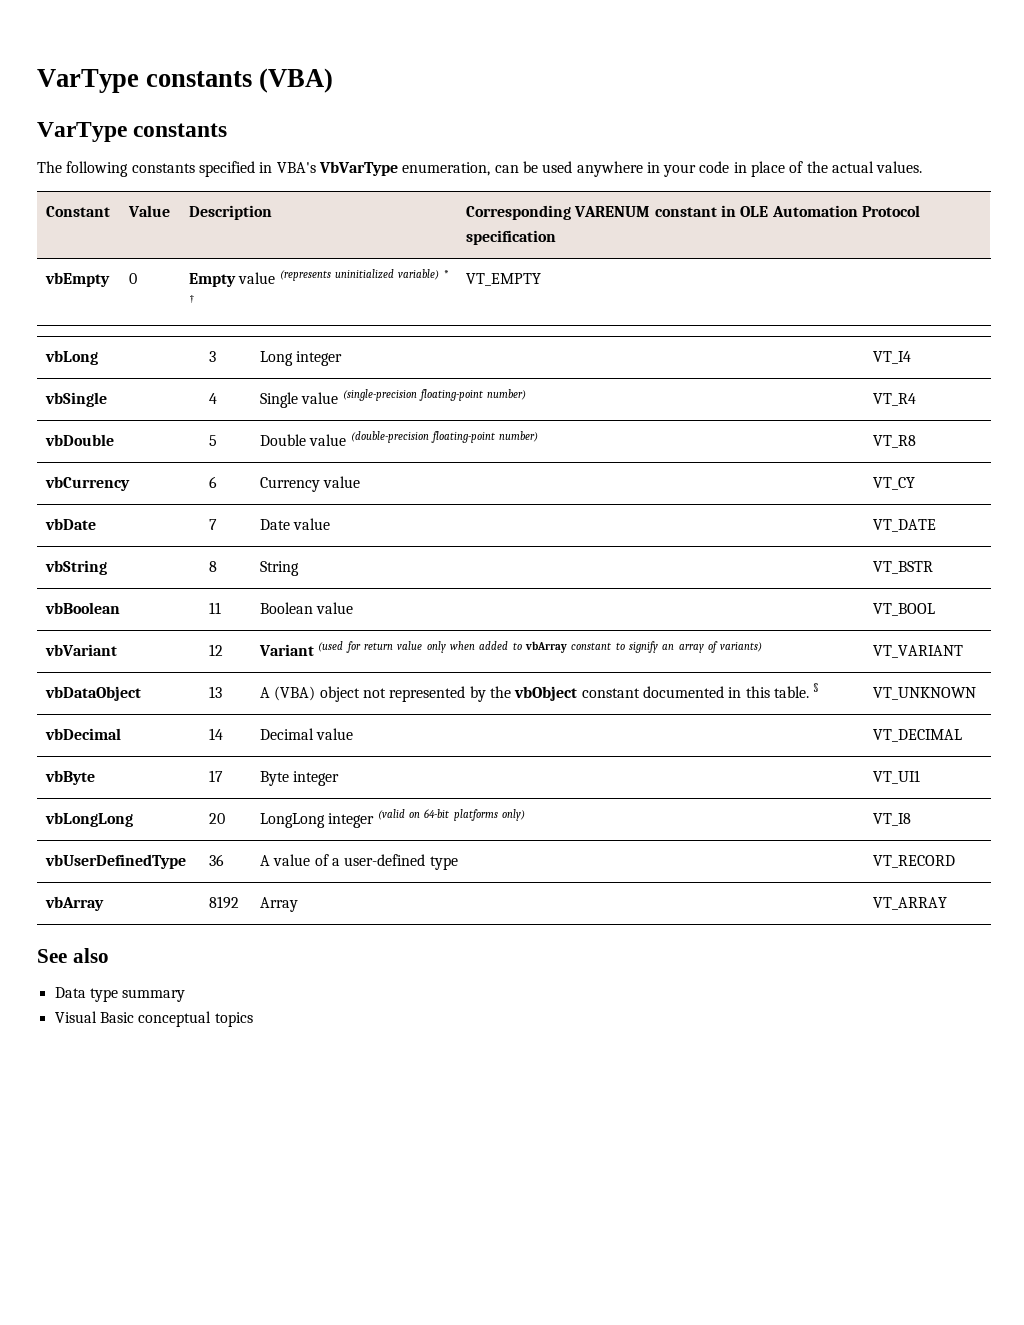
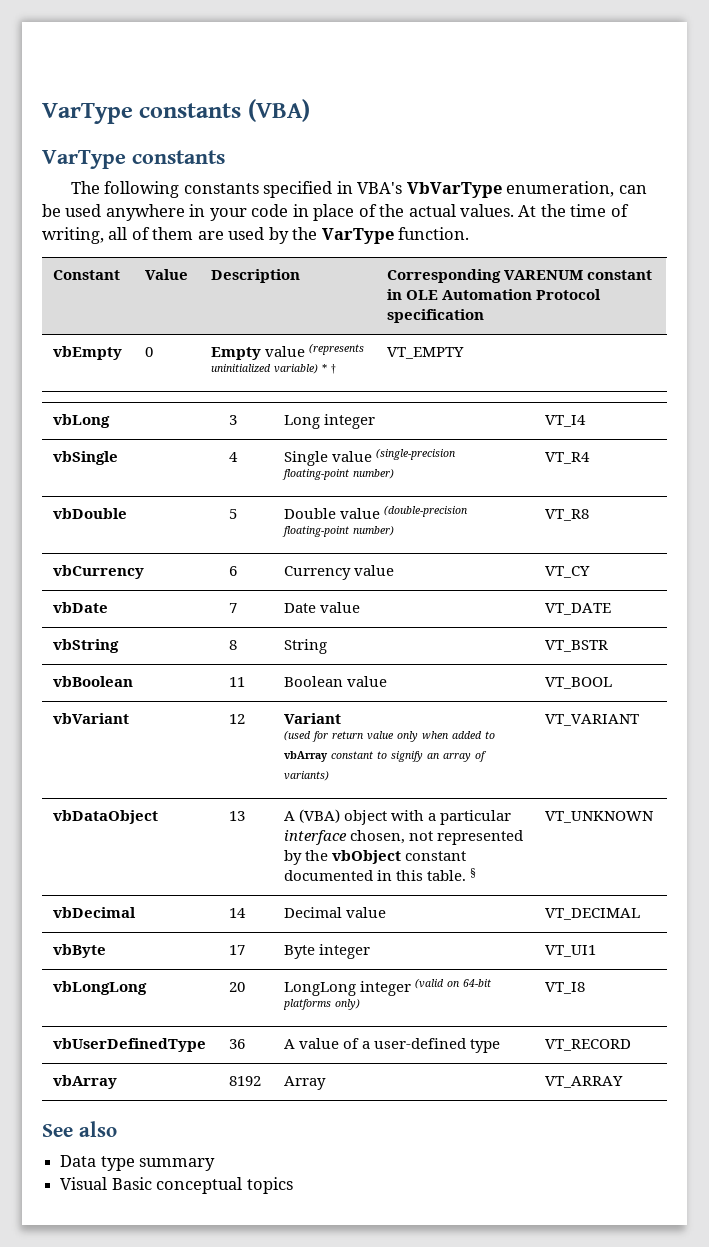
(923, 167) none -> [518,204,629,217] [42,227,470,244] At the time of writing, all of them are used by the VarType function.
(315, 650) none -> (342, 718) //
(360, 694) none -> [391,810,512,825] [284,830,406,845] with a particular interface chosen,

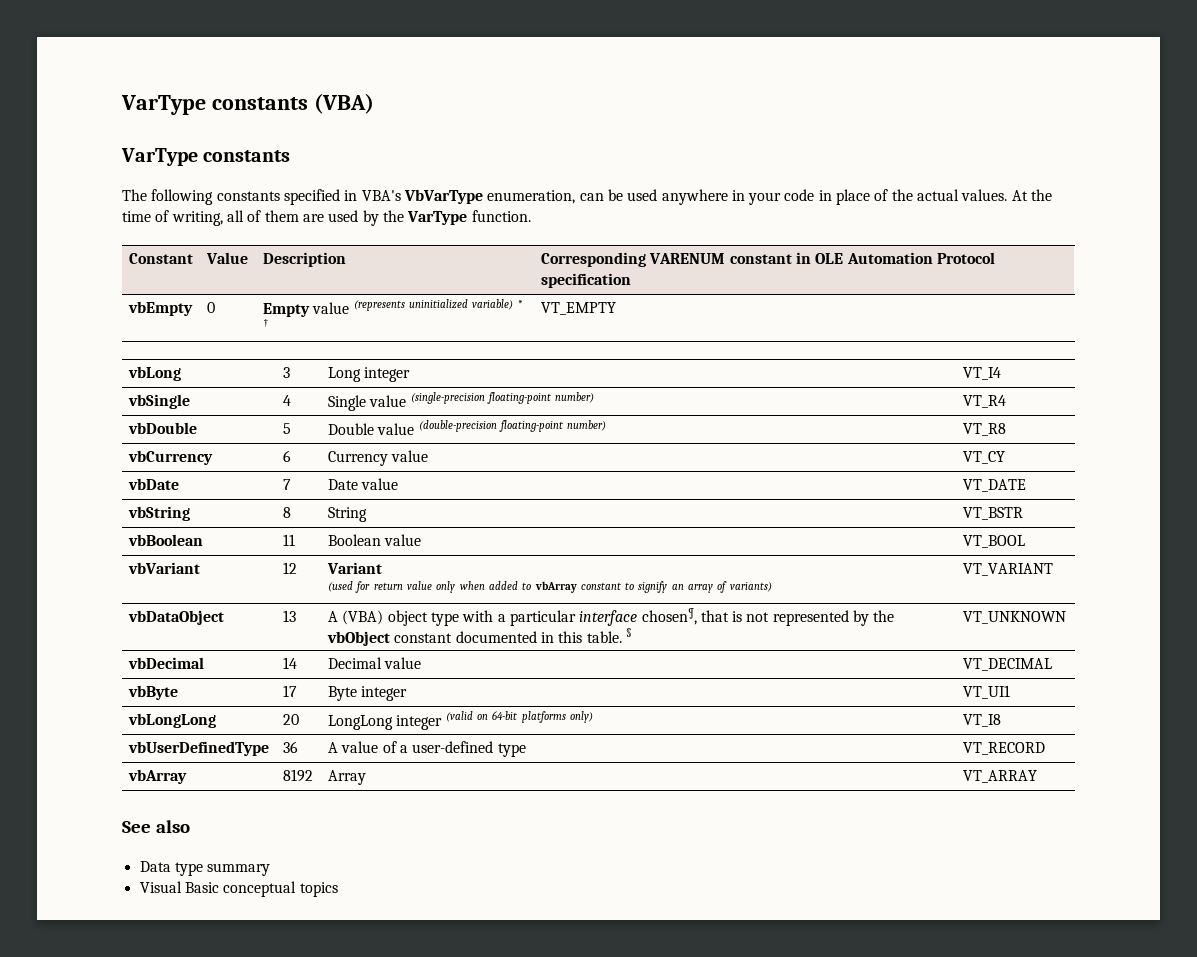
(388, 817) none -> [430,612,459,626] type
[350,830,406,844] chosen, -> [641,608,743,625] chosen¶, that is

